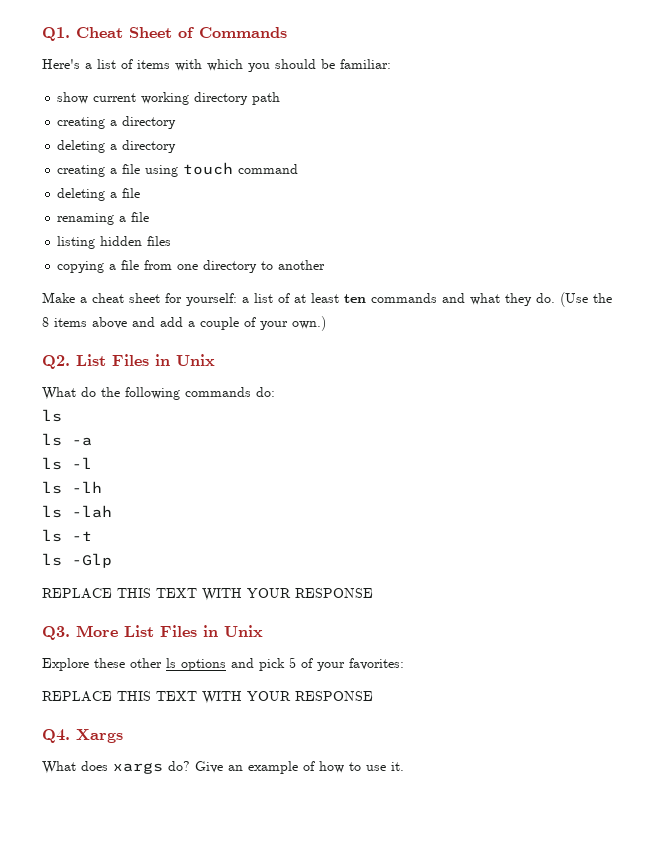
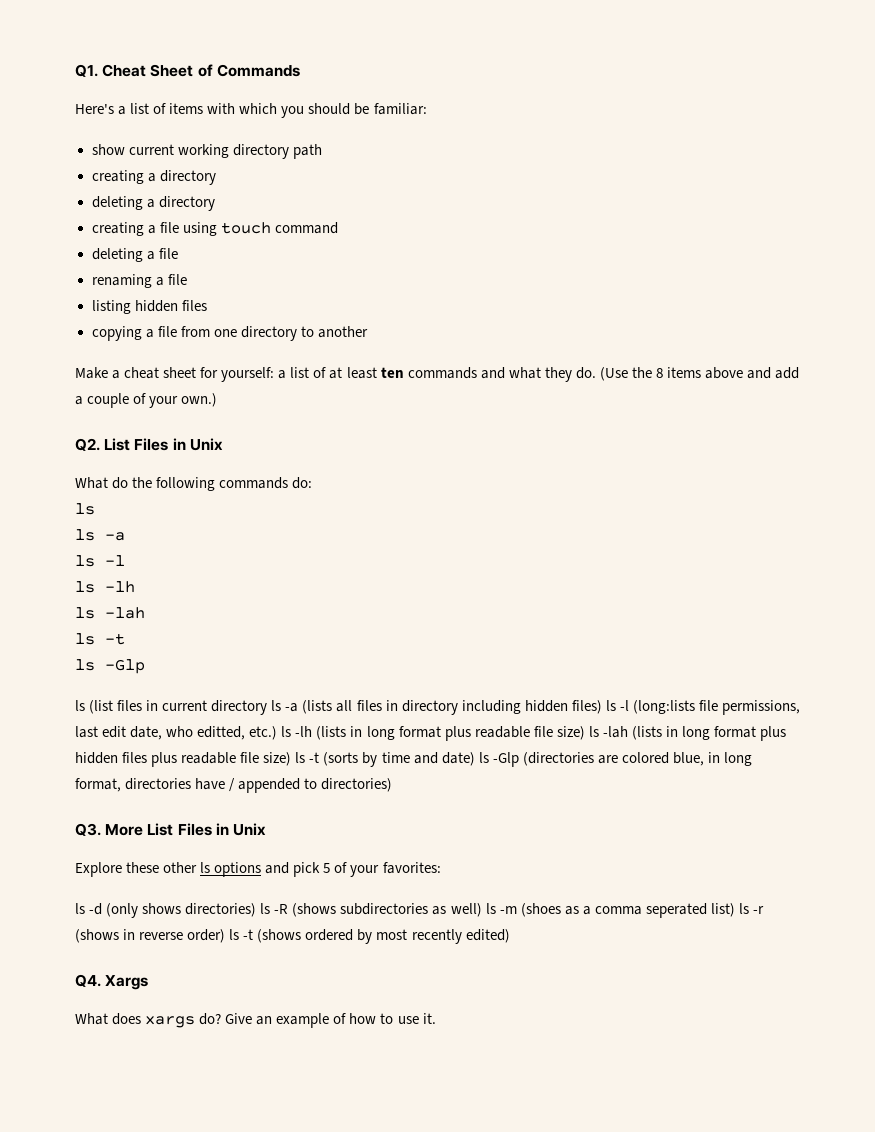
[42,588,373,601] REPLACE THIS TEXT WITH YOUR RESPONSE -> [75,700,800,715] [75,726,787,741] [75,752,752,767] [75,778,393,793] ls (list files in current directory ls -a (lists all files in directory including hidden files) ls -l (long:lists file permissions, last edit date, who editted, etc.) ls -lh (lists in long format plus readable file size) ls -lah (lists in long format plus hidden files plus readable file size) ls -t (sorts by time and date) ls -Glp (directories are colored blue, in long format, directories have / appended to directories)
[42,691,373,704] REPLACE THIS TEXT WITH YOUR RESPONSE -> [75,903,764,918] [75,929,510,944] ls -d (only shows directories) ls -R (shows subdirectories as well) ls -m (shoes as a comma seperated list) ls -r (shows in reverse order) ls -t (shows ordered by most recently edited)

